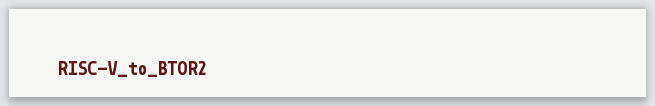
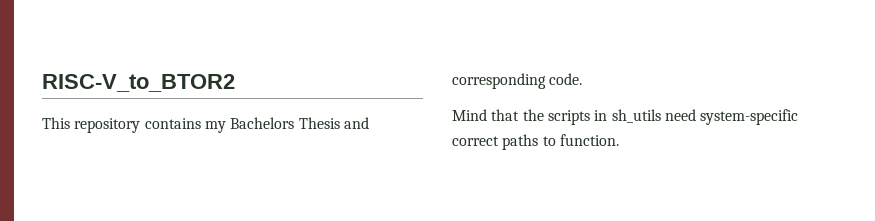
(207, 69) none -> [42,117,369,133] [452,73,583,89] [452,109,799,125] [452,134,619,150] // This repository contains my Bachelors Thesis and corresponding code. // Mind that the scripts in sh_utils need system-specific correct paths to function.

